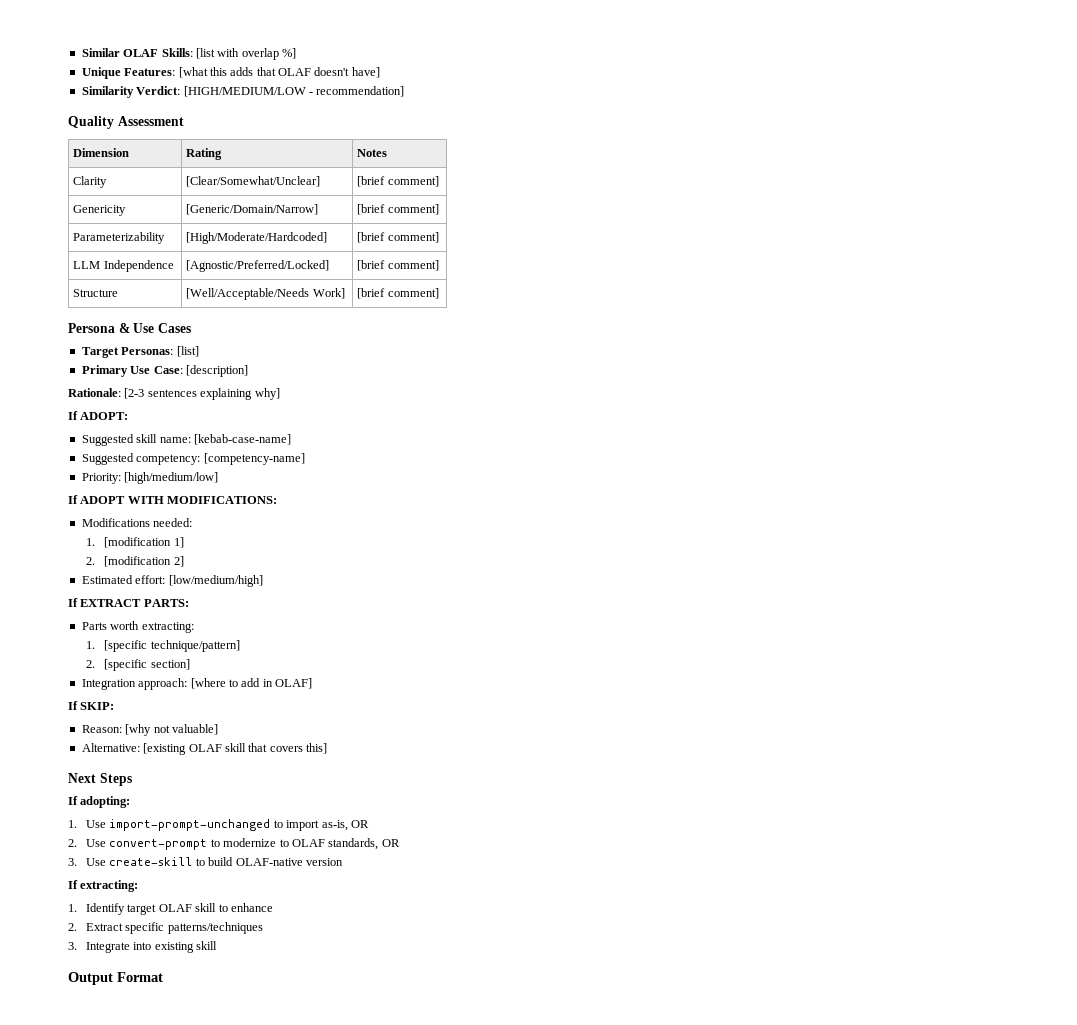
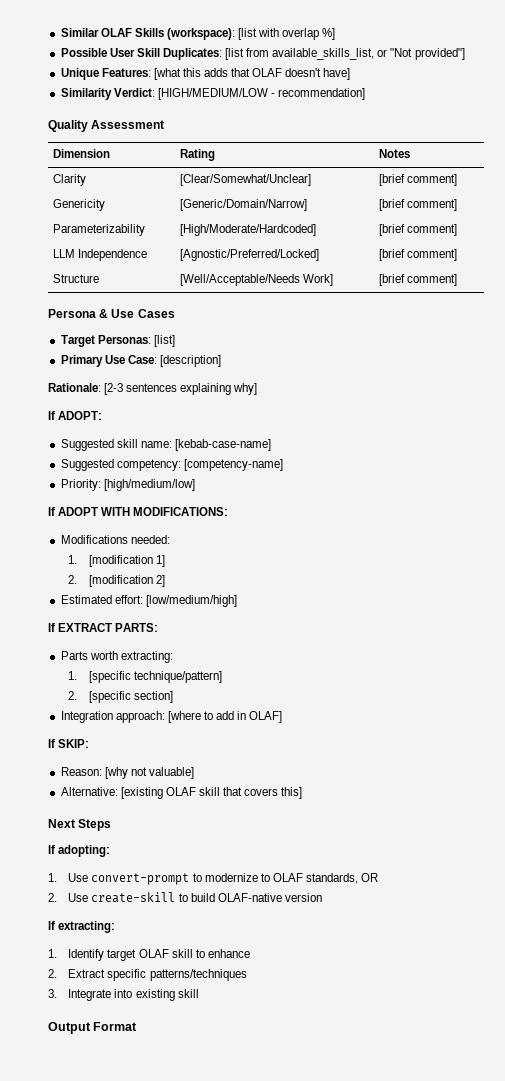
[161,48,193,57] Skills: -> [134,28,235,40] Skills (workspace):
(296, 53) none -> [60,48,465,60] // Possible User Skill Duplicates: [list from available_skills_list, or "Not provided"]
[109,819,369,831] [68,839,107,847] import-prompt-unchanged to import as-is, OR // 2. Use -> (89, 877) none
[68,858,77,866] 3. -> [48,893,57,902] 2.

